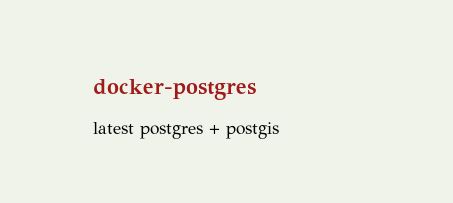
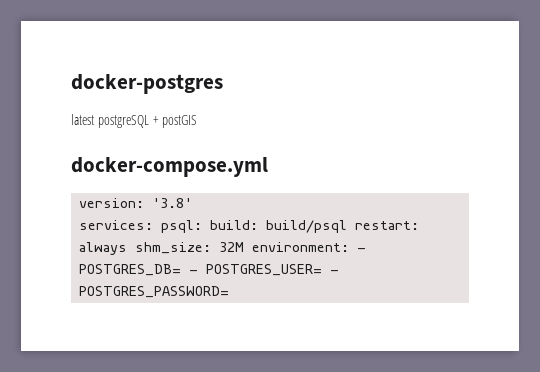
[140,122,279,139] postgres + postgis -> [97,115,198,128] [71,157,268,177] [79,198,193,208] [79,220,420,233] [79,242,367,255] [79,264,340,276] [79,286,230,298] postgreSQL + postGIS // docker-compose.yml // version: '3.8' // services: psql: build: build/psql restart: always shm_size: 32M environment: - POSTGRES_DB= - POSTGRES_USER= - POSTGRES_PASSWORD=

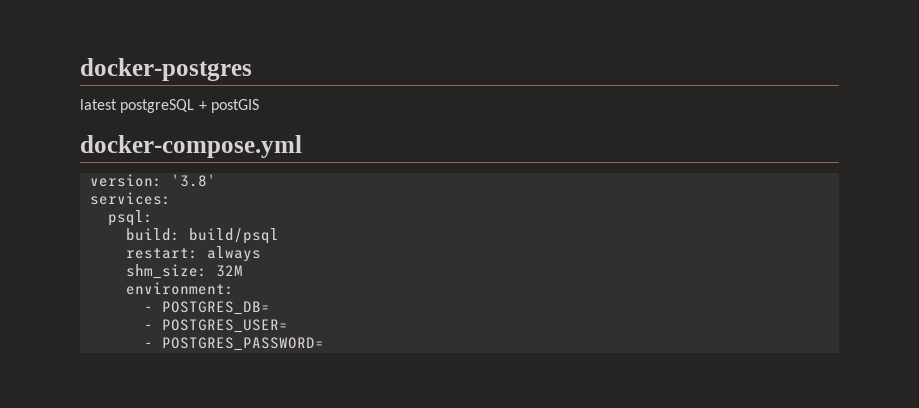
(154, 225) none -> (171, 198) //
(203, 226) none -> (153, 218) //
(348, 226) none -> (279, 236) //
(128, 248) none -> (261, 254) //
(245, 247) none -> (243, 271) //
(350, 247) none -> (234, 288) //
(182, 270) none -> (270, 308) //
(323, 270) none -> (288, 326) //

